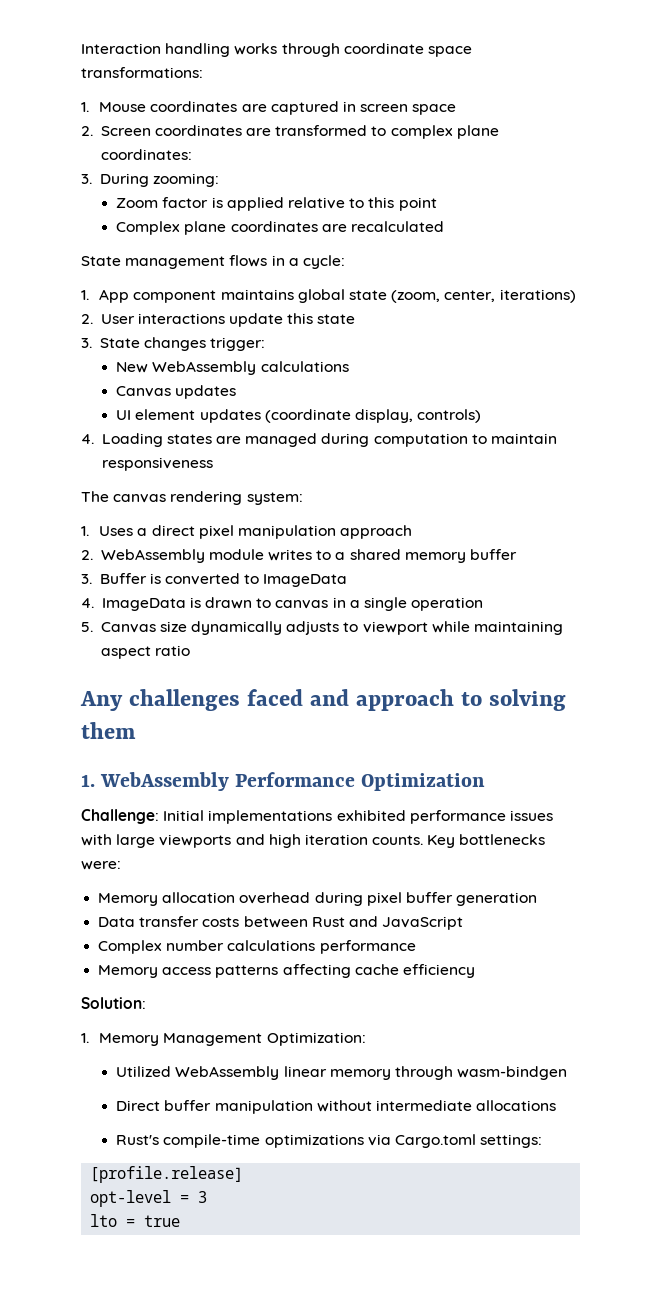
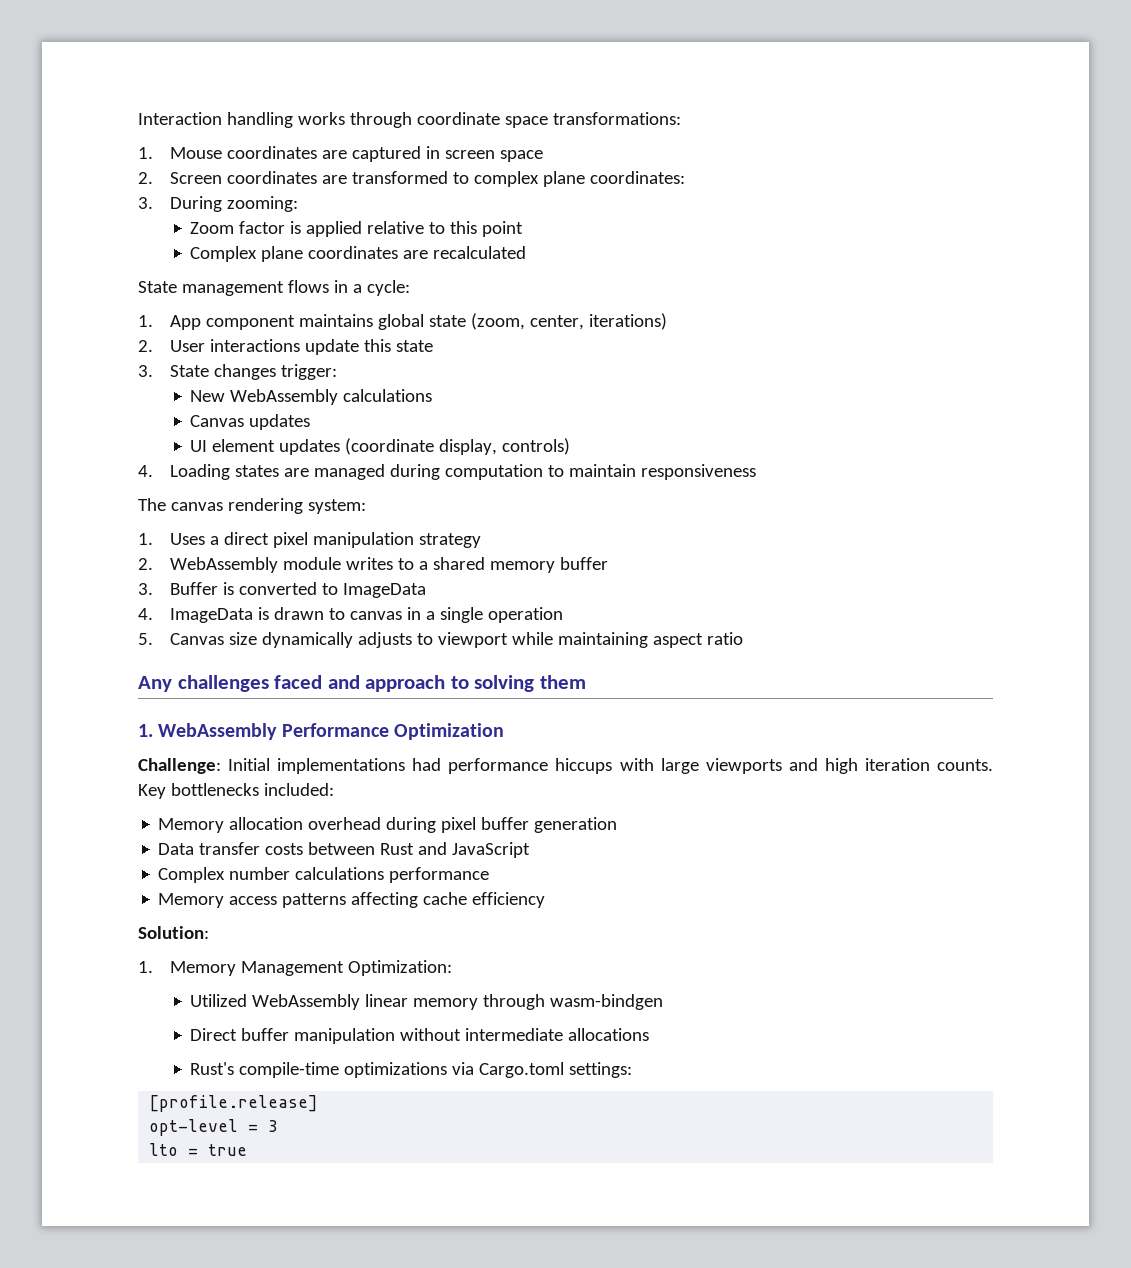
[340,525,413,539] approach -> [419,533,482,548] strategy
[336,810,553,824] exhibited performance issues -> [412,758,613,774] had performance hiccups
[81,861,121,870] were: -> [263,783,334,796] included:

